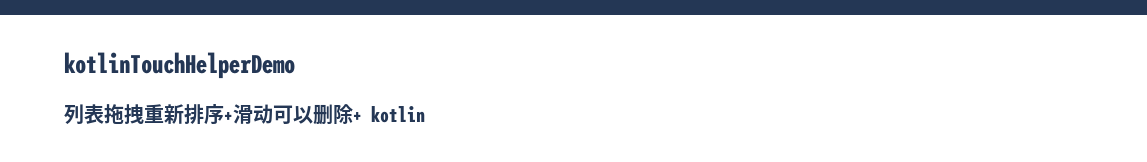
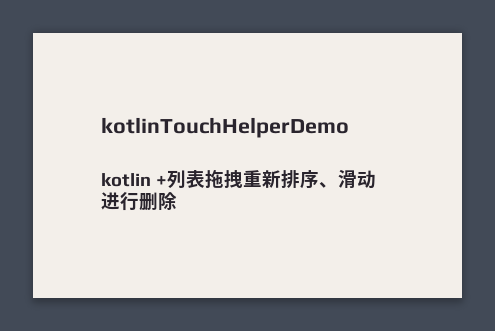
(295, 65) none -> [101,173,167,187] kotlin +
[224,104,425,125] +滑动可以删除+ kotlin -> [318,169,376,189] [101,192,177,211] 、滑动进行删除

